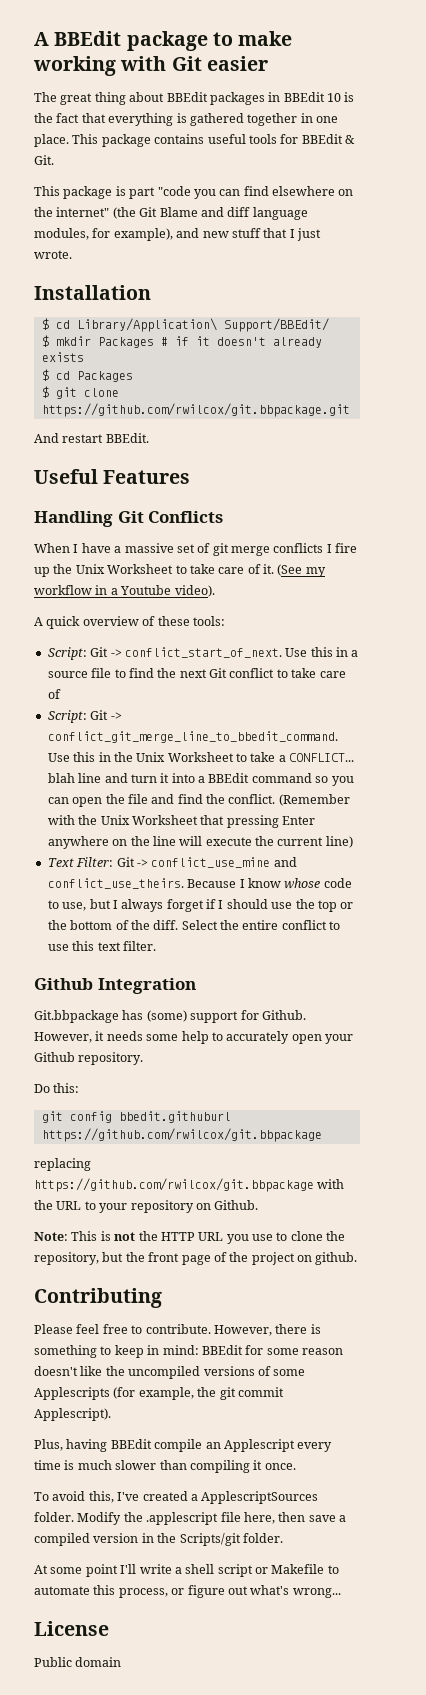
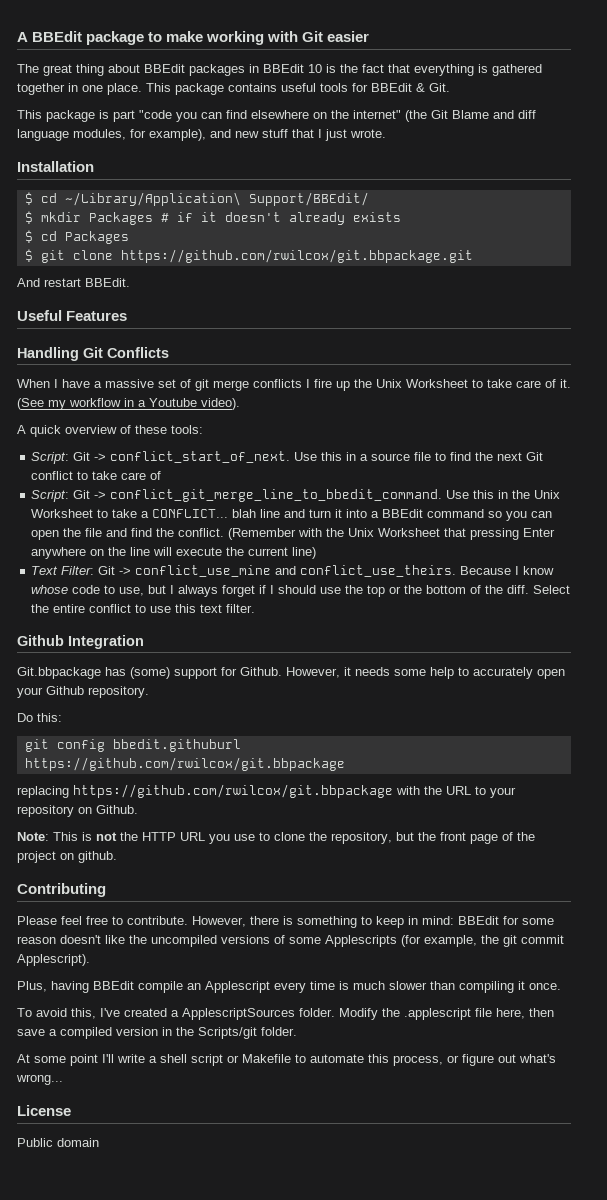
[76,318,217,332] Library/Application\ -> [64,192,241,206] ~/Library/Application\

